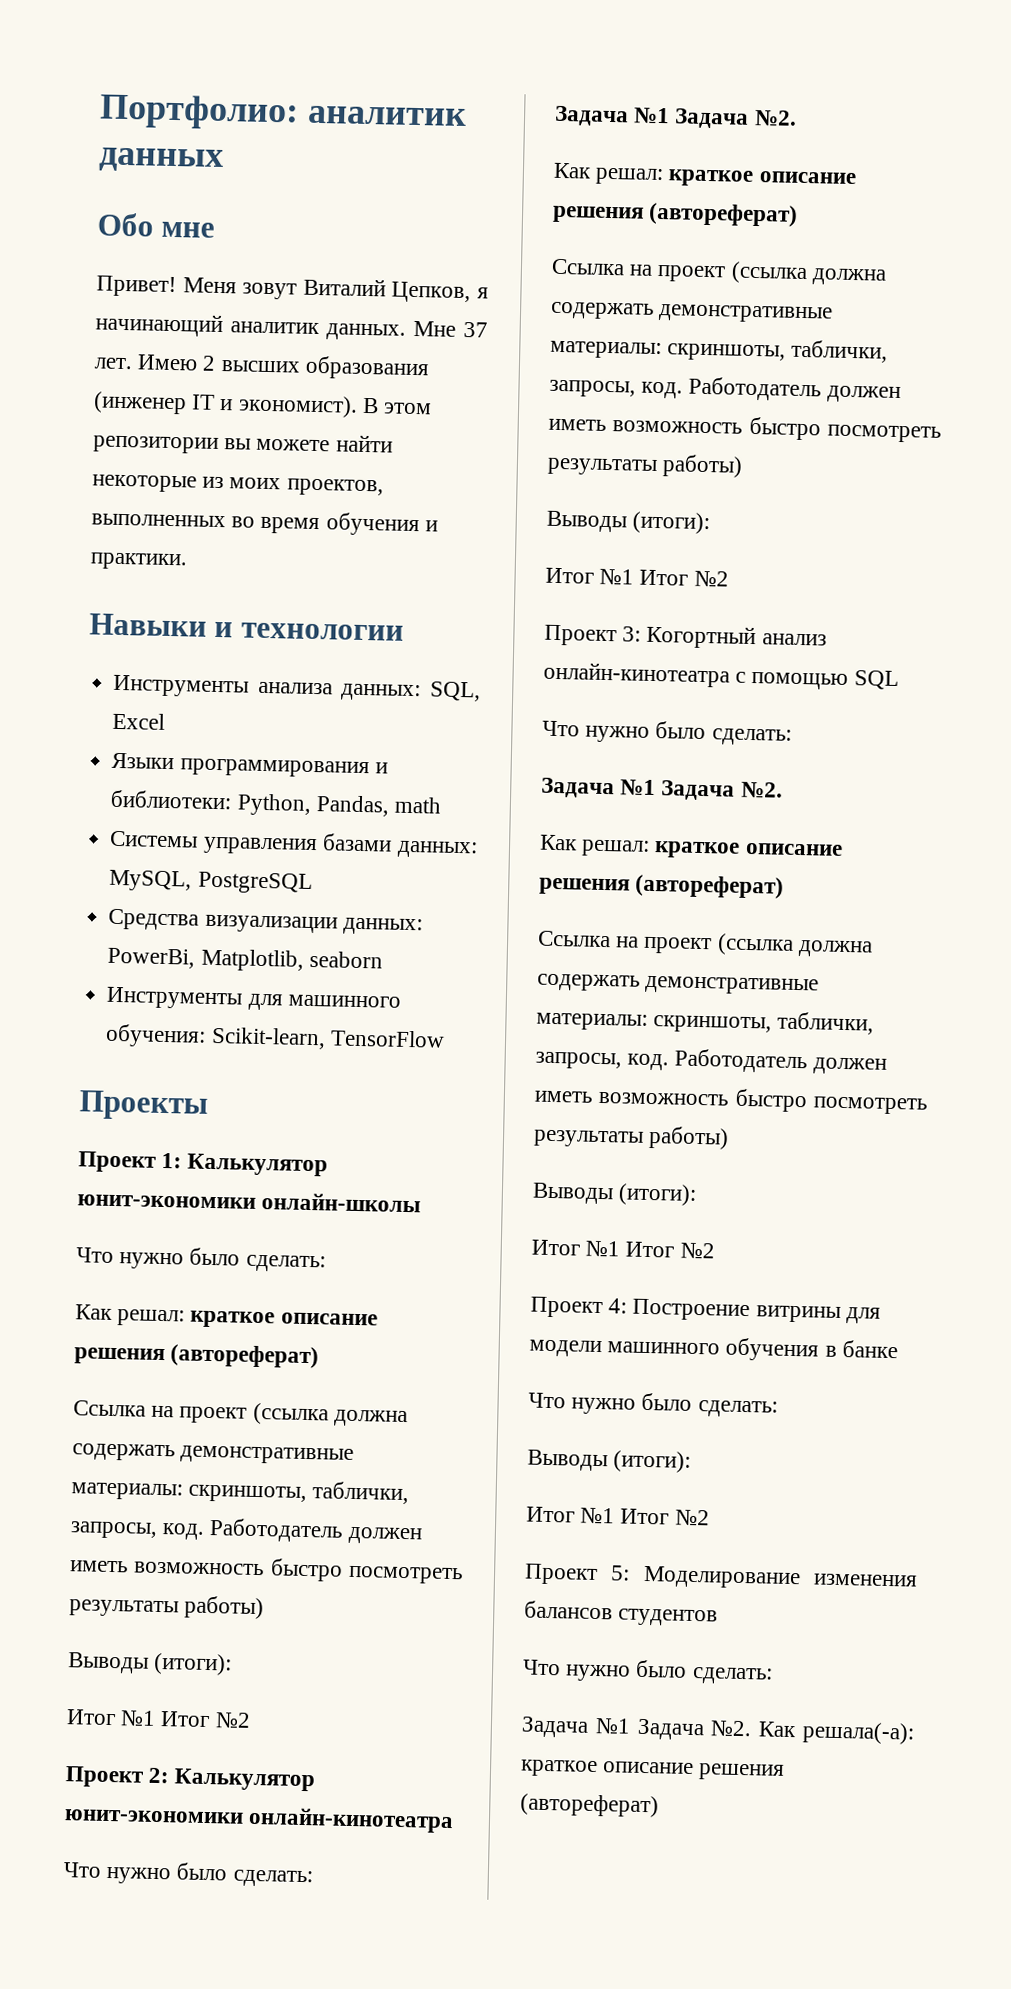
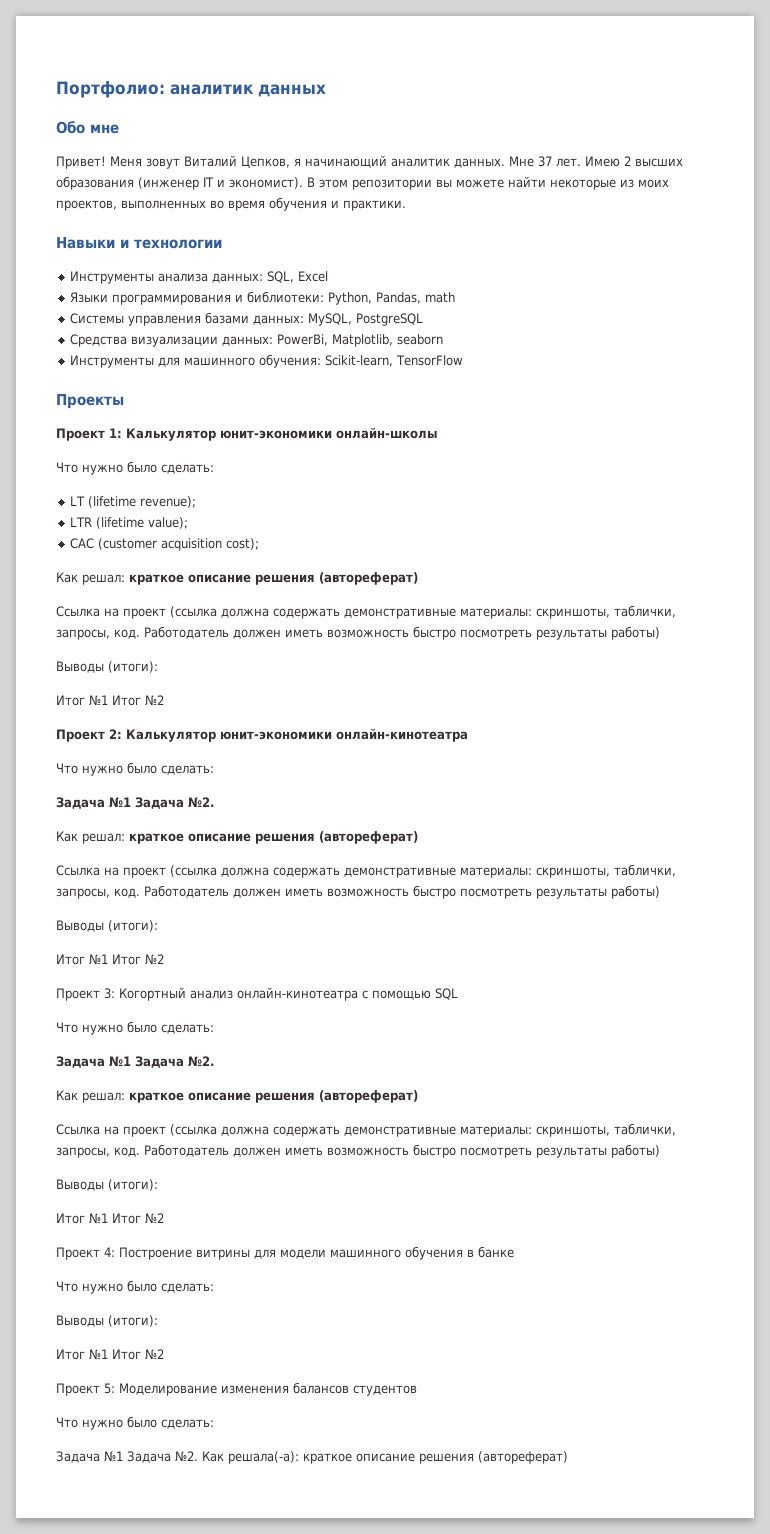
(326, 1263) none -> [70,496,197,508] [70,517,189,529] [70,538,260,551] // LT (lifetime revenue); // LTR (lifetime value); // CAC (customer acquisition cost);

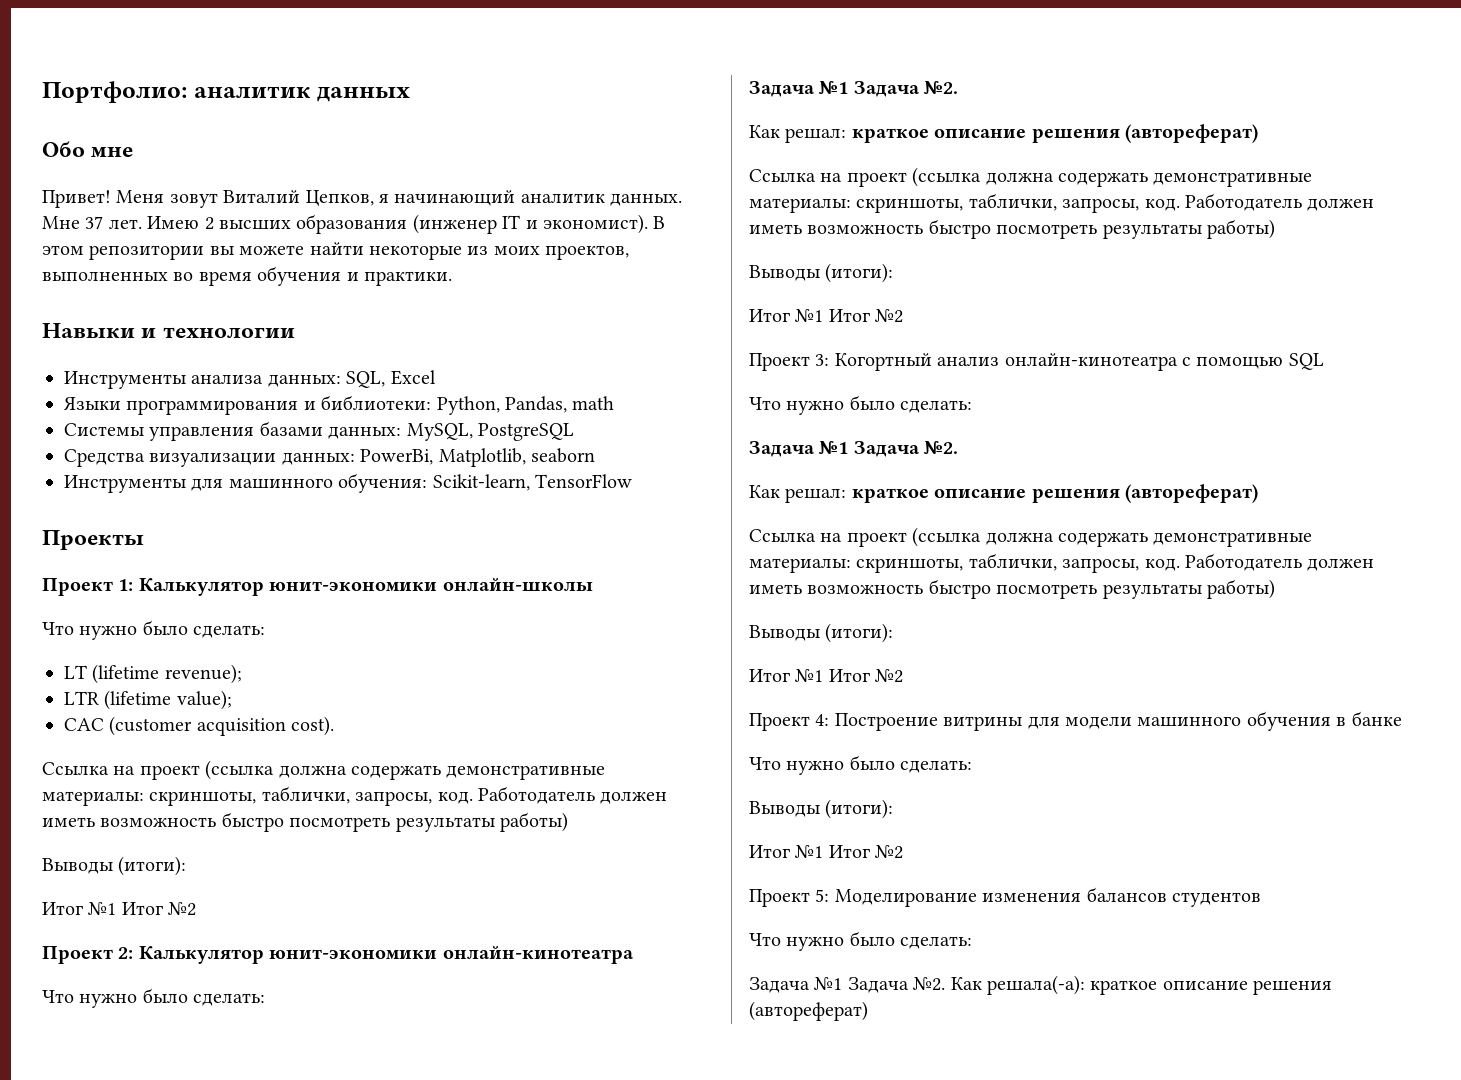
[226,538,260,550] [56,572,418,585] cost); // Как решал: краткое описание решения (автореферат) -> [291,716,335,736] cost).

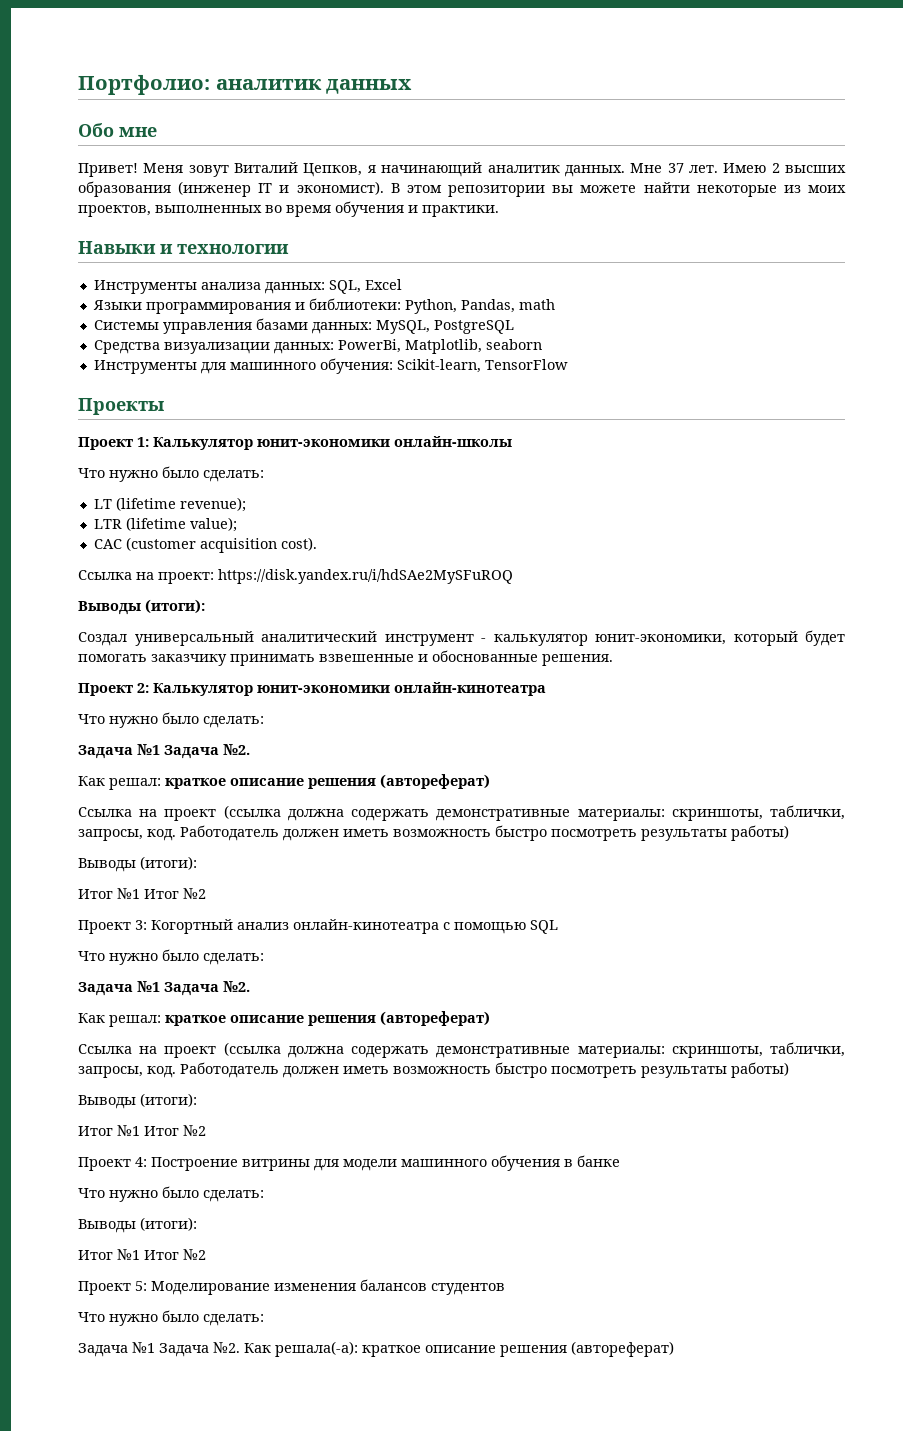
[139,760,606,780] [42,786,668,806] [42,812,568,832] [42,856,187,876] [42,902,197,916] проект (ссылка должна содержать демонстративные материалы: скриншоты, таблички, запросы, код. Работодатель должен иметь возможность быстро посмотреть результаты работы) // Выводы (итоги): // Итог №1 Итог №2 -> [158,569,513,584] [78,599,205,615] [78,630,845,646] [78,650,613,666] проект: https://disk.yandex.ru/i/hdSAe2MySFuROQ // Выводы (итоги): // Создал универсальный аналитический инструмент - калькулятор юнит-экономики, который будет помогать заказчику принимать взвешенные и обоснованные решения.

